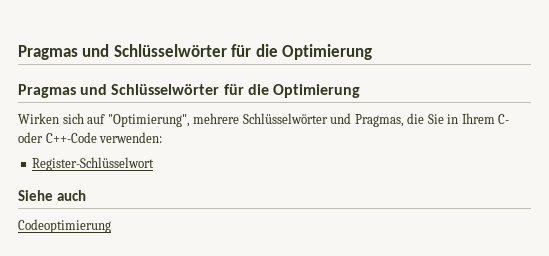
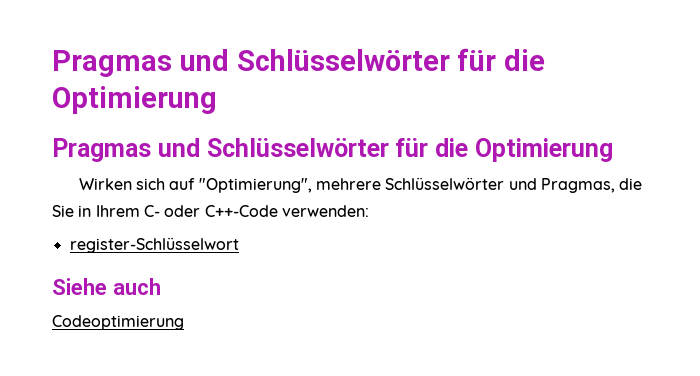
[32,157,155,171] Register-Schlüsselwort -> [69,237,239,253] register-Schlüsselwort

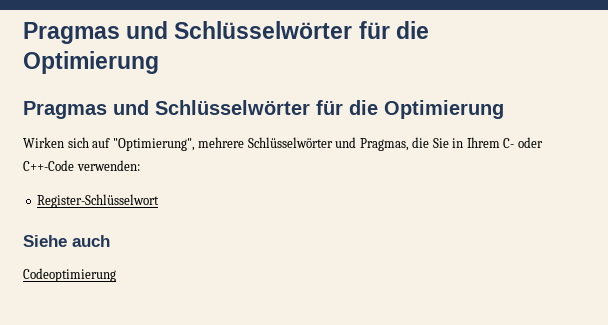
[69,237,239,253] register-Schlüsselwort -> [37,194,160,208] Register-Schlüsselwort

